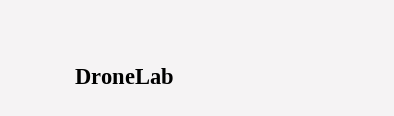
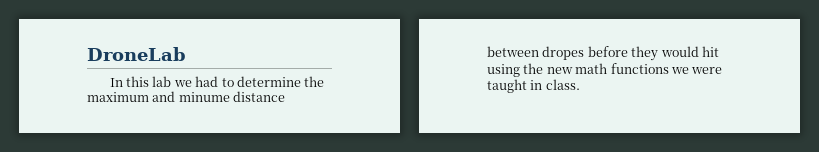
(174, 76) none -> [109,76,325,87] [87,91,286,102] [487,46,719,61] [487,63,723,77] [487,79,580,93] // In this lab we had to determine the maximum and minume distance between dropes before they would hit using the new math functions we were taught in class.

